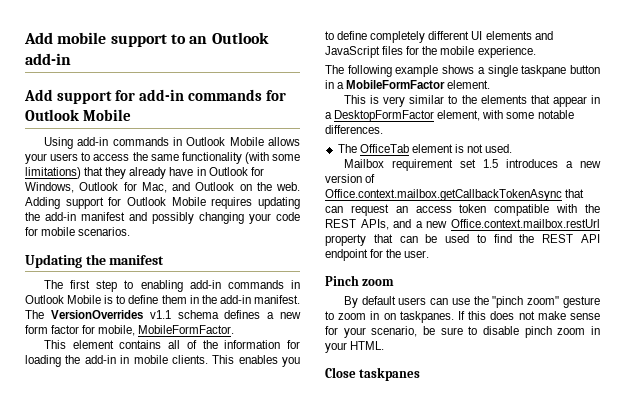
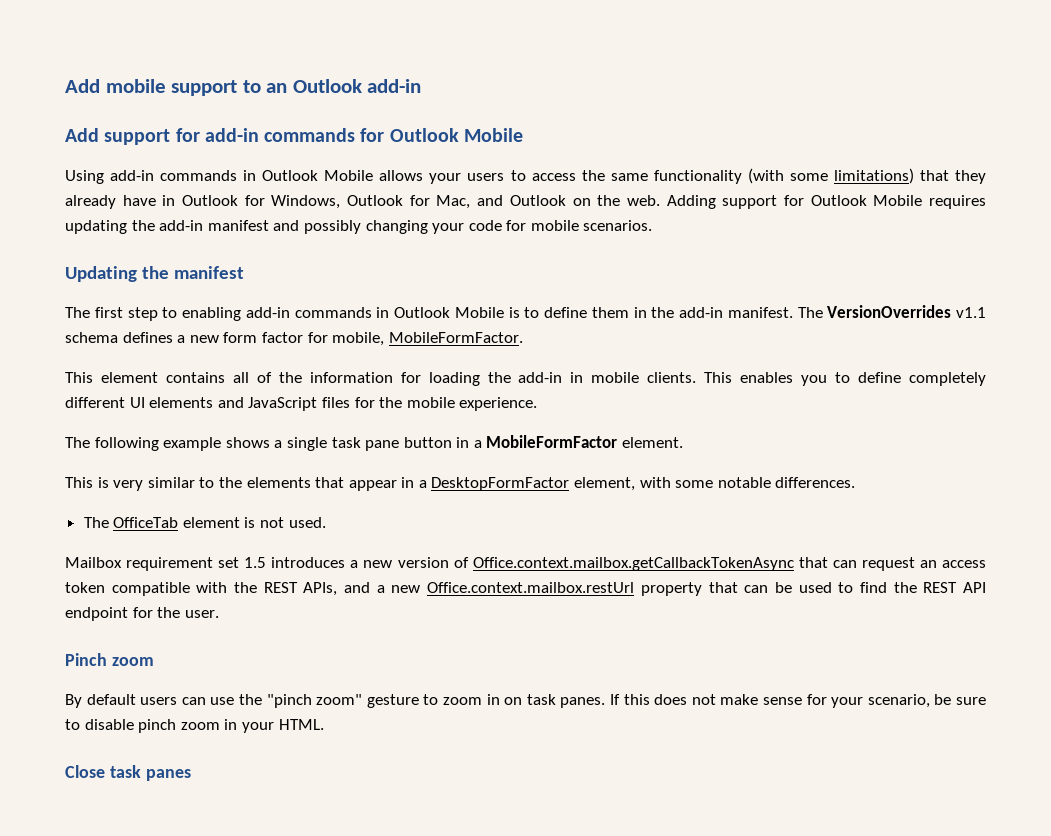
[521,65,567,77] taskpane -> [331,437,400,451] task pane
[399,311,454,323] taskpanes. -> [526,694,606,708] task panes.
[359,367,421,381] taskpanes -> [109,765,191,781] task panes

